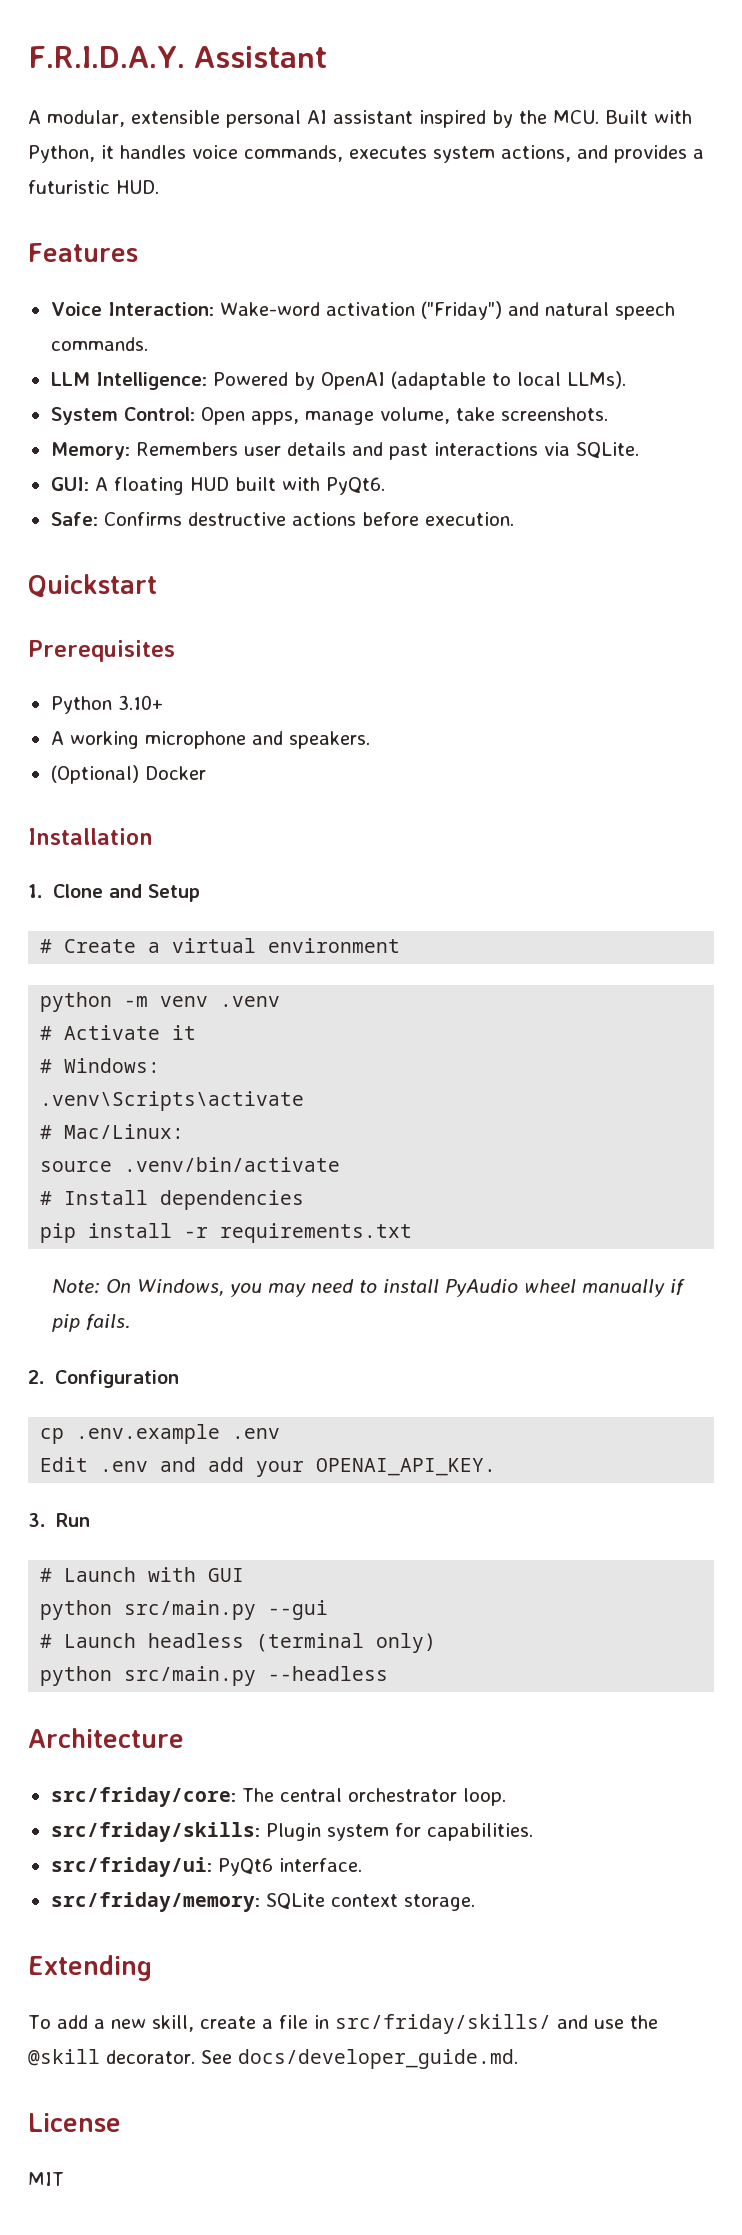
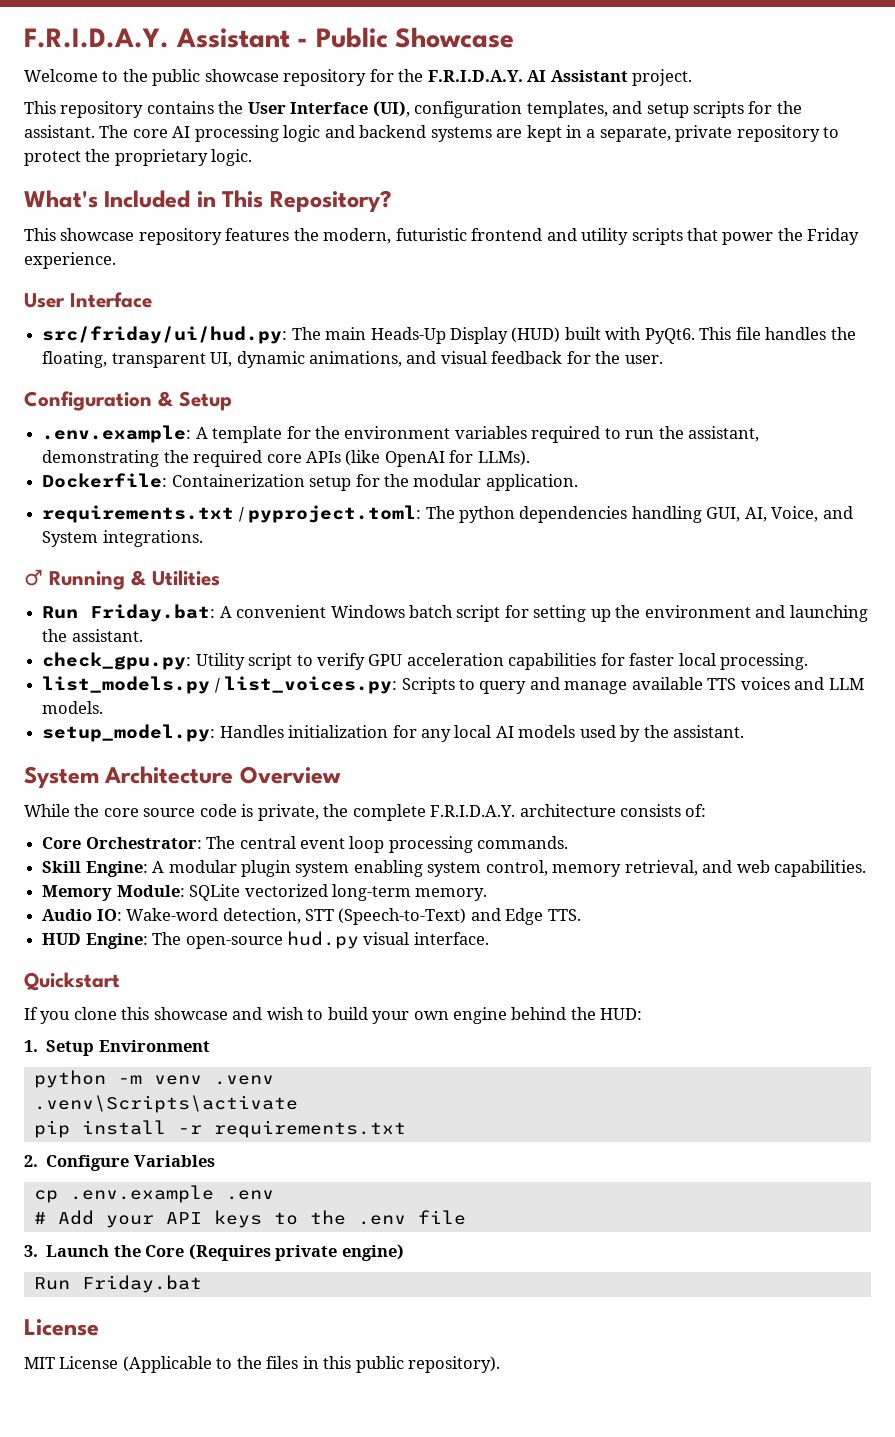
[28,110,692,128] [28,145,704,163] [28,180,159,194] [28,243,138,262] [50,301,675,320] [50,337,148,351] [50,371,626,390] [50,407,608,425] [50,442,639,460] [50,477,385,495] [50,512,514,526] [28,574,157,598] [28,640,175,662] [50,695,163,714] [50,731,370,749] [50,765,206,784] [28,828,153,845] // A modular, extensible personal AI assistant inspired by the MCU. Built with Python, it handles voice commands, executes system actions, and provides a futuristic HUD. // Features // Voice Interaction: Wake-word activation ("Friday") and natural speech commands. // LLM Intelligence: Powered by OpenAI (adaptable to local LLMs). // System Control: Open apps, manage volume, take screenshots. // Memory: Remembers user details and past interactions via SQLite. // GUI: A floating HUD built with PyQt6. // Safe: Confirms destructive actions before execution. // Quickstart // Prerequisites // Python 3.10+ // A working microphone and speakers. // (Optional) Docker // Installation -> [297,27,515,48] [24,69,693,86] [24,101,802,118] [24,125,840,142] [24,149,253,166] [24,190,392,212] [24,228,860,245] [24,252,116,269] [24,292,152,308] [42,326,856,344] [42,351,663,368] [24,391,232,411] [42,425,760,443] [42,450,530,467] [42,473,578,491] [42,505,853,523] [42,530,203,547] [24,569,220,590] [42,604,868,622] [42,629,143,642] [42,652,809,670] [42,676,864,694] [42,701,104,714] [42,724,745,742] [24,766,341,788] [24,804,707,821] [42,836,569,853] [42,860,867,877] [42,884,488,901] [42,908,581,925] [42,931,489,949] [24,972,120,991] [24,1007,643,1024] - Public Showcase // Welcome to the public showcase repository for the F.R.I.D.A.Y. AI Assistant project. // This repository contains the User Interface (UI), configuration templates, and setup scripts for the assistant. The core AI processing logic and backend systems are kept in a separate, private repository to protect the proprietary logic. // What's Included in This Repository? // This showcase repository features the modern, futuristic frontend and utility scripts that power the Friday experience. // User Interface // src/friday/ui/hud.py: The main Heads-Up Display (HUD) built with PyQt6. This file handles the floating, transparent UI, dynamic animations, and visual feedback for the user. // Configuration & Setup // .env.example: A template for the environment variables required to run the assistant, demonstrating the required core APIs (like OpenAI for LLMs). // Dockerfile: Containerization setup for the modular application. // requirements.txt / pyproject.toml: The python dependencies handling GUI, AI, Voice, and System integrations. // ♂ Running & Utilities // Run Friday.bat: A convenient Windows batch script for setting up the environment and launching the assistant. // check_gpu.py: Utility script to verify GPU acceleration capabilities for faster local processing. // list_models.py / list_voices.py: Scripts to query and manage available TTS voices and LLM models. // setup_model.py: Handles initialization for any local AI models used by the assistant. // System Architecture Overview // While the core source code is private, the complete F.R.I.D.A.Y. architecture consists of: // Core Orchestrator: The central event loop processing commands. // Skill Engine: A modular plugin system enabling system control, memory retrieval, and web capabilities. // Memory Module: SQLite vectorized long-term memory. // Audio IO: Wake-word detection, STT (Speech-to-Text) and Edge TTS. // HUD Engine: The open-source hud.py visual interface. // Quickstart // If you clone this showcase and wish to build your own engine behind the HUD:
[53,884,201,902] [40,938,401,953] Clone and Setup // # Create a virtual environment -> [46,1040,210,1056] Setup Environment
[40,1025,197,1040] [40,1058,161,1073] [40,1091,305,1111] [40,1124,185,1139] [40,1157,341,1172] [40,1190,305,1210] [40,1223,413,1243] [51,1279,685,1297] [51,1314,130,1332] # Activate it // # Windows: // .venv\Scripts\activate // # Mac/Linux: // source .venv/bin/activate // # Install dependencies // pip install -r requirements.txt // Note: On Windows, you may need to install PyAudio wheel manually if pip fails. -> [33,1095,298,1113] [33,1120,406,1138] .venv\Scripts\activate // pip install -r requirements.txt
[55,1370,180,1388] Configuration -> [46,1155,215,1171] Configure Variables
[40,1457,497,1477] [28,1513,91,1527] [40,1567,245,1582] [40,1600,329,1620] [40,1633,437,1653] [40,1666,389,1686] [28,1728,184,1748] [50,1787,506,1807] [50,1822,533,1842] [50,1857,362,1877] [50,1892,475,1912] [28,1955,152,1981] [28,2014,658,2034] [28,2049,518,2069] [28,2113,121,2132] [28,2172,64,2186] Edit .env and add your OPENAI_API_KEY. // 3. Run // # Launch with GUI // python src/main.py --gui // # Launch headless (terminal only) // python src/main.py --headless // Architecture // src/friday/core: The central orchestrator loop. // src/friday/skills: Plugin system for capabilities. // src/friday/ui: PyQt6 interface. // src/friday/memory: SQLite context storage. // Extending // To add a new skill, create a file in src/friday/skills/ and use the @skill decorator. See docs/developer_guide.md. // License // MIT -> [33,1210,466,1228] [24,1244,404,1261] [33,1275,202,1293] [24,1319,99,1336] [24,1356,501,1373] # Add your API keys to the .env file // 3. Launch the Core (Requires private engine) // Run Friday.bat // License // MIT License (Applicable to the files in this public repository).

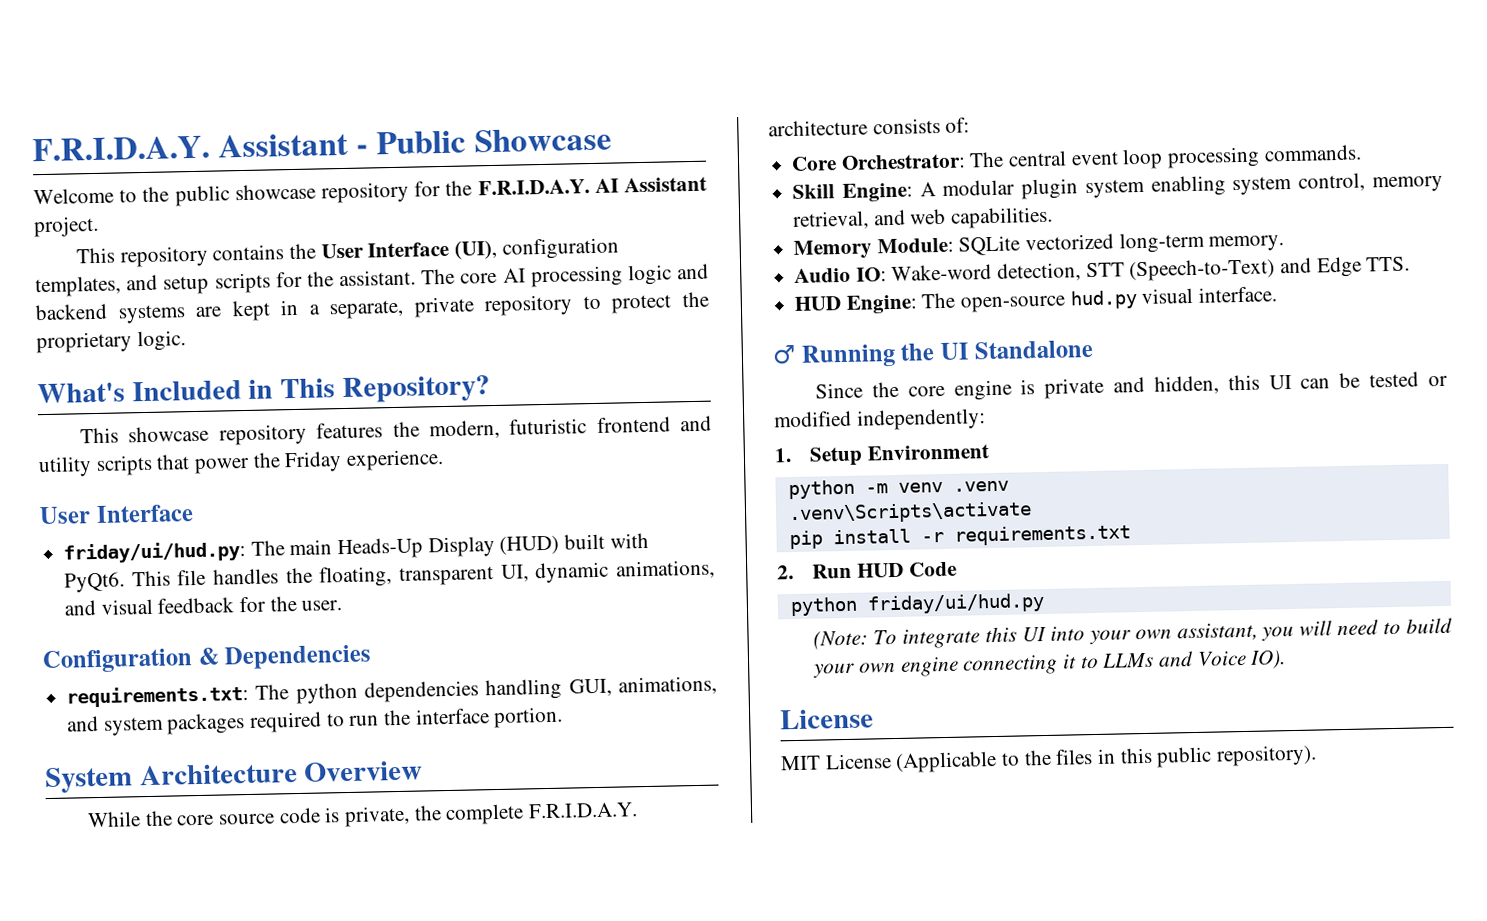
[42,326,288,344] src/friday/ui/hud.py: -> [63,540,247,564] friday/ui/hud.py:
[179,391,232,411] [42,425,760,443] [42,450,530,467] [42,473,578,491] [42,505,422,523] Setup // .env.example: A template for the environment variables required to run the assistant, demonstrating the required core APIs (like OpenAI for LLMs). // Dockerfile: Containerization setup for the modular application. // requirements.txt / pyproject.toml: -> [224,644,373,670] [66,684,250,708] Dependencies // requirements.txt:
[744,506,853,522] [42,530,203,547] [24,569,220,590] [42,604,868,622] [42,629,143,642] [42,652,809,670] [42,676,864,694] [42,701,104,714] [42,724,745,742] AI, Voice, and System integrations. // ♂ Running & Utilities // Run Friday.bat: A convenient Windows batch script for setting up the environment and launching the assistant. // check_gpu.py: Utility script to verify GPU acceleration capabilities for faster local processing. // list_models.py / list_voices.py: Scripts to query and manage available TTS voices and LLM models. // setup_model.py: Handles initialization for any local AI models used by the assistant. -> [618,675,718,696] [67,706,564,736] animations, and system packages required to run the interface portion.
[24,972,120,991] [24,1007,643,1024] Quickstart // If you clone this showcase and wish to build your own engine behind the HUD: -> [772,339,1094,368] [815,371,1449,401] [774,408,986,431] ♂ Running the UI Standalone // Since the core engine is private and hidden, this UI can be tested or modified independently:
[46,1155,215,1171] [33,1185,274,1203] [33,1210,466,1228] [24,1244,404,1261] [33,1275,202,1293] Configure Variables // cp .env.example .env // # Add your API keys to the .env file // 3. Launch the Core (Requires private engine) // Run Friday.bat -> [812,561,957,579] [789,593,1045,617] [813,617,1453,650] [813,649,1287,679] Run HUD Code // python friday/ui/hud.py // (Note: To integrate this UI into your own assistant, you will need to build your own engine connecting it to LLMs and Voice IO).

